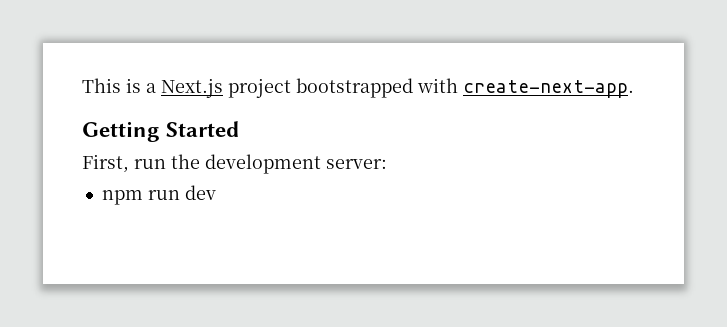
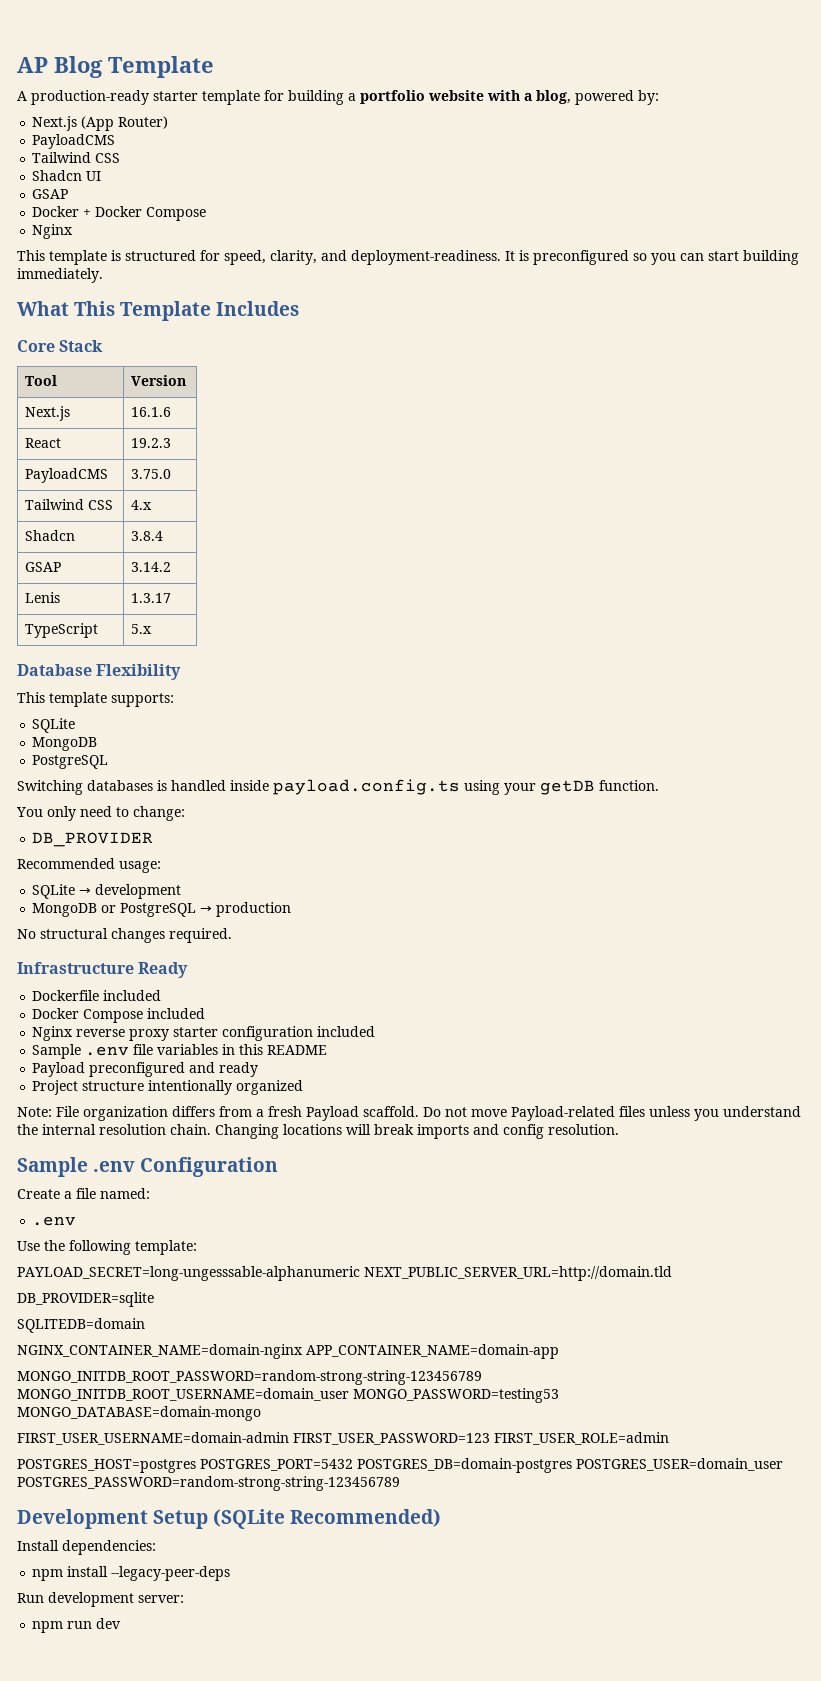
[82,78,634,98] [82,121,240,142] [82,154,200,173] This is a Next.js project bootstrapped with create-next-app. // Getting Started // First, run the -> [17,56,214,78] [17,90,659,105] [32,116,169,131] [32,134,116,149] [32,152,121,163] [32,170,102,181] [32,189,69,199] [32,206,207,221] [32,224,74,239] [17,250,799,265] [17,268,103,283] [17,301,300,321] [17,340,104,352] [25,375,58,386] [131,375,187,386] [25,406,71,421] [131,407,172,417] [25,438,62,448] [131,438,172,448] [25,468,109,483] [131,469,172,479] [25,499,114,510] [131,500,153,510] [25,530,76,541] [131,531,164,541] [25,562,62,572] [131,562,172,572] [25,592,61,603] [131,593,172,603] [25,623,99,638] [131,624,153,634] [17,664,182,680] [17,692,174,707] [32,718,76,733] [32,737,98,751] [32,755,109,769] [17,779,659,795] [16,806,185,821] [32,832,154,847] [17,858,161,873] [32,884,182,899] [32,902,292,917] [17,928,232,943] [17,962,189,978] [32,990,162,1001] [32,1008,206,1023] [32,1026,376,1041] [32,1044,328,1059] [32,1062,259,1077] [32,1080,304,1095] [17,1106,801,1121] [17,1124,619,1139] [17,1157,279,1177] [17,1188,150,1199] [32,1216,77,1226] [17,1240,197,1255] [17,1266,672,1281] [17,1292,154,1307] [17,1318,145,1333] [17,1344,559,1359] [17,1370,482,1385] [17,1388,559,1403] [17,1406,261,1421] [17,1432,669,1445] [17,1458,783,1473] [17,1476,400,1491] [17,1509,442,1529] [17,1540,156,1555] [32,1566,231,1581] [17,1593,44,1603] AP Blog Template // A production-ready starter template for building a portfolio website with a blog, powered by: // Next.js (App Router) // PayloadCMS // Tailwind CSS // Shadcn UI // GSAP // Docker + Docker Compose // Nginx // This template is structured for speed, clarity, and deployment-readiness. It is preconfigured so you can start building immediately. // What This Template Includes // Core Stack // Tool | Version // Next.js | 16.1.6 // React | 19.2.3 // PayloadCMS | 3.75.0 // Tailwind CSS | 4.x // Shadcn | 3.8.4 // GSAP | 3.14.2 // Lenis | 1.3.17 // TypeScript | 5.x // Database Flexibility // This template supports: // SQLite // MongoDB // PostgreSQL // Switching databases is handled inside payload.config.ts using your getDB function. // You only need to change: // DB_PROVIDER // Recommended usage: // SQLite → development // MongoDB or PostgreSQL → production // No structural changes required. // Infrastructure Ready // Dockerfile included // Docker Compose included // Nginx reverse proxy starter configuration included // Sample .env file variables in this README // Payload preconfigured and ready // Project structure intentionally organized // Note: File organization differs from a fresh Payload scaffold. Do not move Payload-related files unless you understand the internal resolution chain. Changing locations will break imports and config resolution. // Sample .env Configuration // Create a file named: // .env // Use the following template: // PAYLOAD_SECRET=long-ungesssable-alphanumeric NEXT_PUBLIC_SERVER_URL=http://domain.tld // DB_PROVIDER=sqlite // SQLITEDB=domain // NGINX_CONTAINER_NAME=domain-nginx APP_CONTAINER_NAME=domain-app // MONGO_INITDB_ROOT_PASSWORD=random-strong-string-123456789 MONGO_INITDB_ROOT_USERNAME=domain_user MONGO_PASSWORD=testing53 MONGO_DATABASE=domain-mongo // FIRST_USER_USERNAME=domain-admin FIRST_USER_PASSWORD=123 FIRST_USER_ROLE=admin // POSTGRES_HOST=postgres POSTGRES_PORT=5432 POSTGRES_DB=domain-postgres POSTGRES_USER=domain_user POSTGRES_PASSWORD=random-strong-string-123456789 // Development Setup (SQLite Recommended) // Install dependencies: // npm install --legacy-peer-deps // Run

